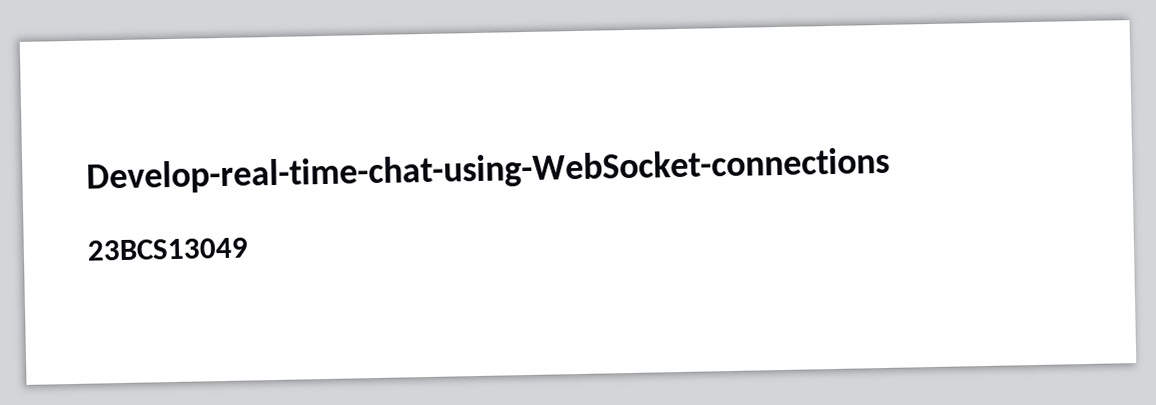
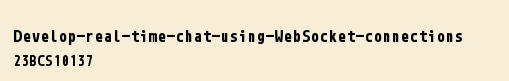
[87,237,249,261] 23BCS13049 -> [13,55,93,66] 23BCS10137

